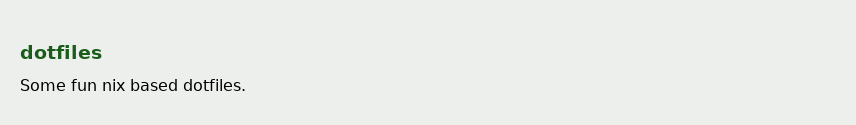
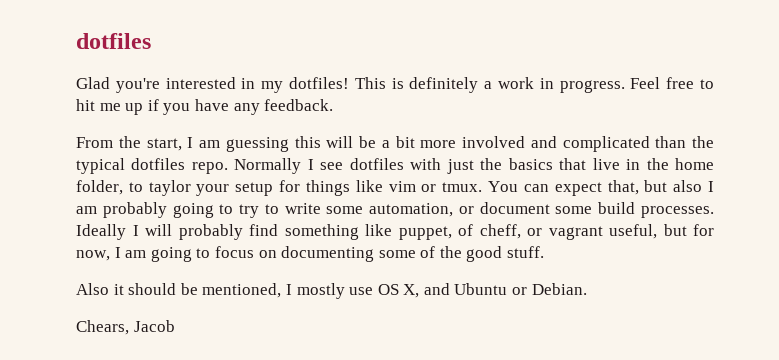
[20,79,246,91] Some fun nix based dotfiles. -> [76,77,714,93] [76,99,334,115] [76,136,714,152] [76,158,714,174] [76,180,715,196] [76,202,714,218] [76,224,714,240] [76,246,545,262] [76,283,587,299] [76,320,175,335] Glad you're interested in my dotfiles! This is definitely a work in progress. Feel free to hit me up if you have any feedback. // From the start, I am guessing this will be a bit more involved and complicated than the typical dotfiles repo. Normally I see dotfiles with just the basics that live in the home folder, to taylor your setup for things like vim or tmux. You can expect that, but also I am probably going to try to write some automation, or document some build processes. Ideally I will probably find something like puppet, of cheff, or vagrant useful, but for now, I am going to focus on documenting some of the good stuff. // Also it should be mentioned, I mostly use OS X, and Ubuntu or Debian. // Chears, Jacob

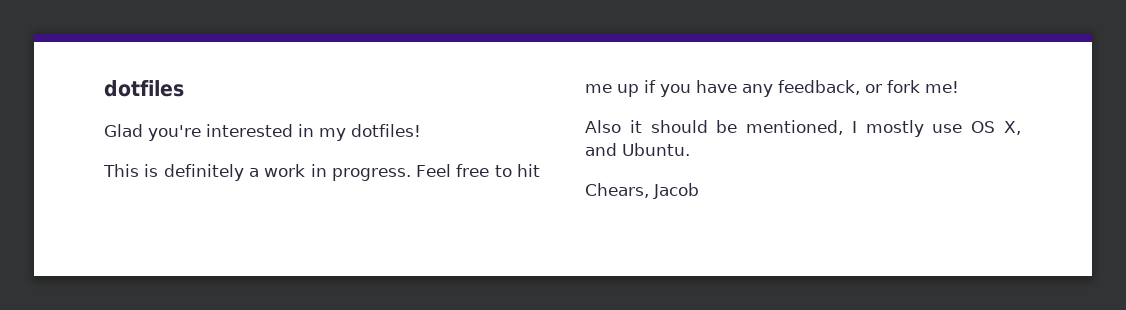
(349, 83) none -> (421, 130) //
[264,99,334,111] [76,136,714,152] [76,158,714,174] [76,180,715,196] [76,202,714,218] [76,224,714,240] [76,246,545,262] feedback. // From the start, I am guessing this will be a bit more involved and complicated than the typical dotfiles repo. Normally I see dotfiles with just the basics that live in the home folder, to taylor your setup for things like vim or tmux. You can expect that, but also I am probably going to try to write some automation, or document some build processes. Ideally I will probably find something like puppet, of cheff, or vagrant useful, but for now, I am going to focus on documenting some of the good stuff. -> [778,80,959,95] feedback, or fork me!
[454,283,587,295] Ubuntu or Debian. -> [622,143,690,156] Ubuntu.

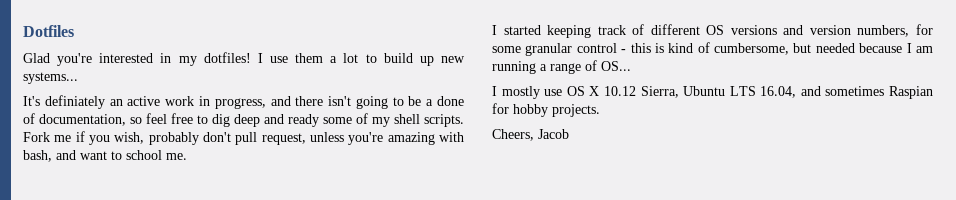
[104,80,184,97] dotfiles -> [23,25,74,37] Dotfiles
[103,164,540,181] [585,80,959,97] [585,120,1021,137] [585,143,690,156] [585,183,649,198] // This is definitely a work in progress. Feel free to hit me up if you have any feedback, or fork me! // Also it should be mentioned, I mostly use OS X, and Ubuntu. // Chears, -> [257,53,466,66] [23,72,78,84] [23,95,464,109] [23,113,464,127] [23,131,464,145] [23,150,187,162] [492,24,933,38] [492,42,933,56] [492,60,631,74] [492,86,933,99] [492,103,600,117] [492,129,534,141] I use them a lot to build up new systems... // It's definiately an active work in progress, and there isn't going to be a done of documentation, so feel free to dig deep and ready some of my shell scripts. Fork me if you wish, probably don't pull request, unless you're amazing with bash, and want to school me. // I started keeping track of different OS versions and version numbers, for some granular control - this is kind of cumbersome, but needed because I am running a range of OS... // I mostly use OS X 10.12 Sierra, Ubuntu LTS 16.04, and sometimes Raspian for hobby projects. // Cheers,

